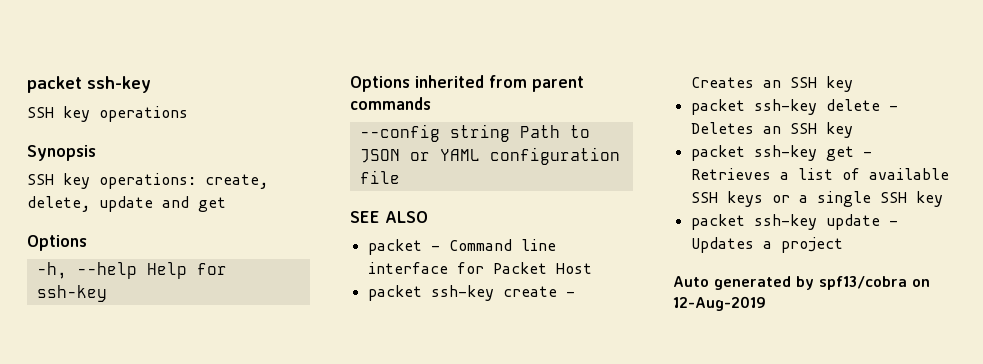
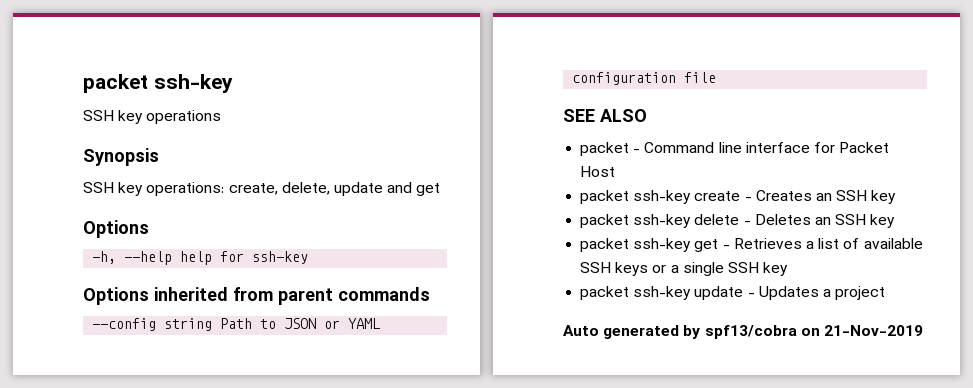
[146,262,187,279] Help -> [180,251,213,265] help
[673,296,766,311] 12-Aug-2019 -> [823,325,923,336] 21-Nov-2019

